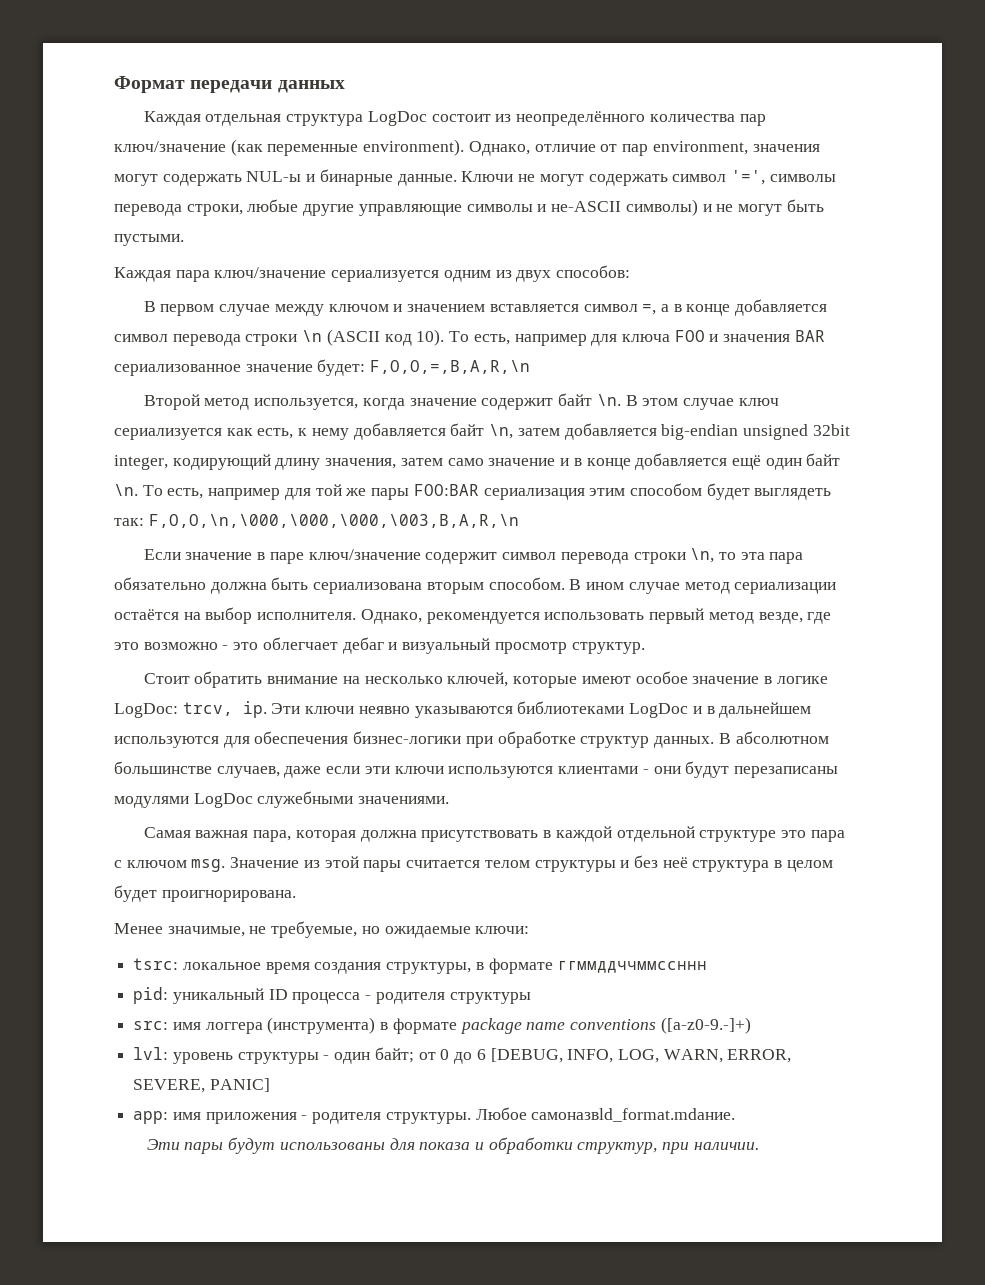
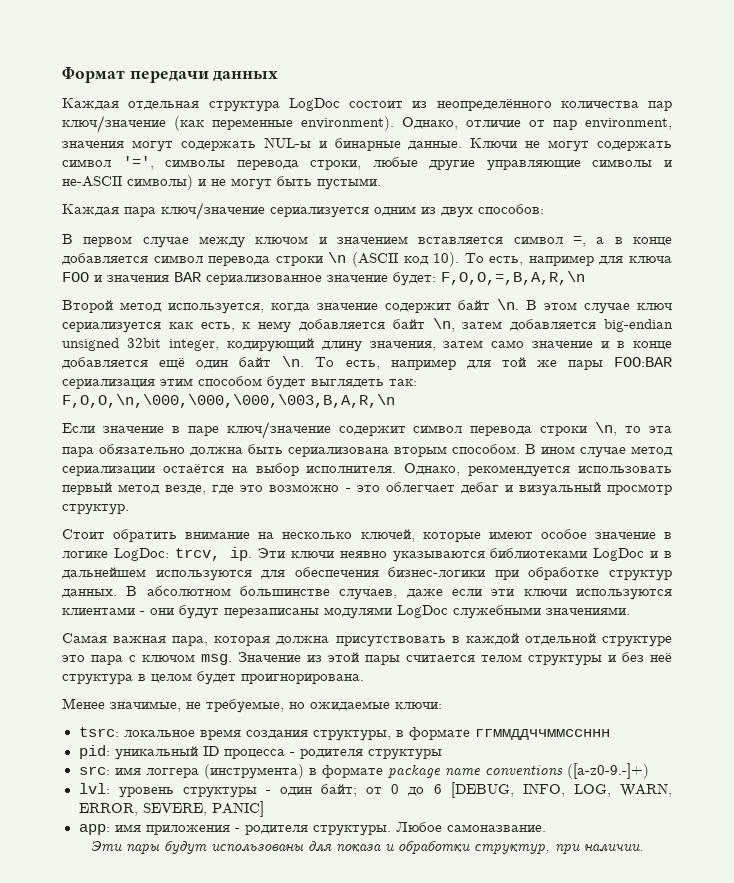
[531,1108,736,1122] самоназвld_format.mdание. -> [446,824,546,832] самоназвание.

